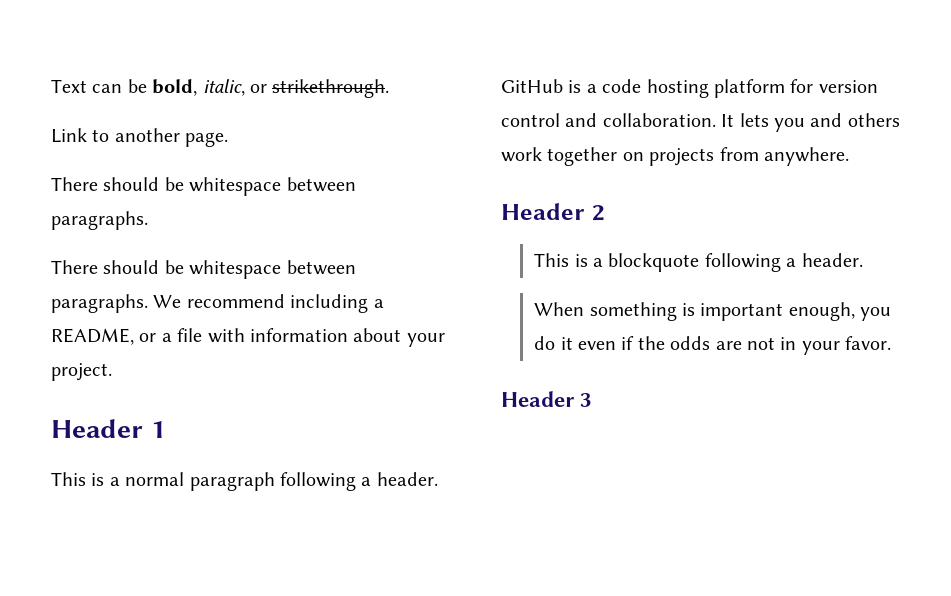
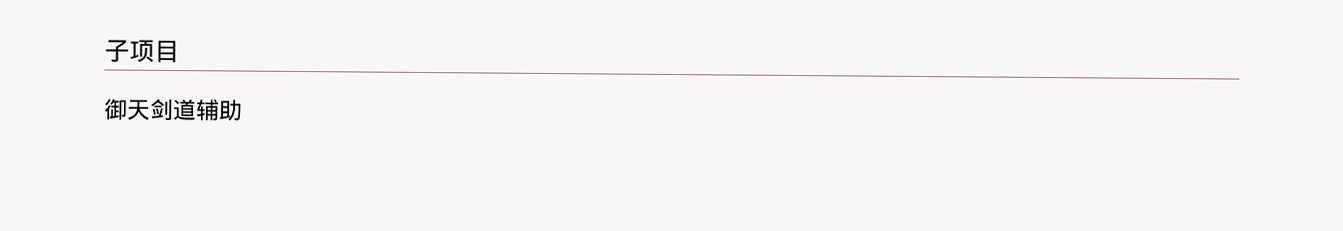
[51,79,390,98] [51,128,229,147] [51,177,356,196] [51,211,148,230] [51,260,356,279] [51,294,384,313] [51,328,445,347] [51,363,112,381] [51,419,165,438] [51,472,438,491] [501,79,878,98] [501,113,900,132] [501,147,849,166] [501,203,605,221] [534,253,863,272] [534,302,892,321] [534,336,892,355] [501,391,593,407] Text can be bold, italic, or strikethrough. // Link to another page. // There should be whitespace between paragraphs. // There should be whitespace between paragraphs. We recommend including a README, or a file with information about your project. // Header 1 // This is a normal paragraph following a header. GitHub is a code hosting platform for version control and collaboration. It lets you and others work together on projects from anywhere. // Header 2 // This is a blockquote following a header. // When something is important enough, you do it even if the odds are not in your favor. // Header 3 -> [104,39,180,64] [103,98,243,122] 子项目 // 御天剑道辅助

